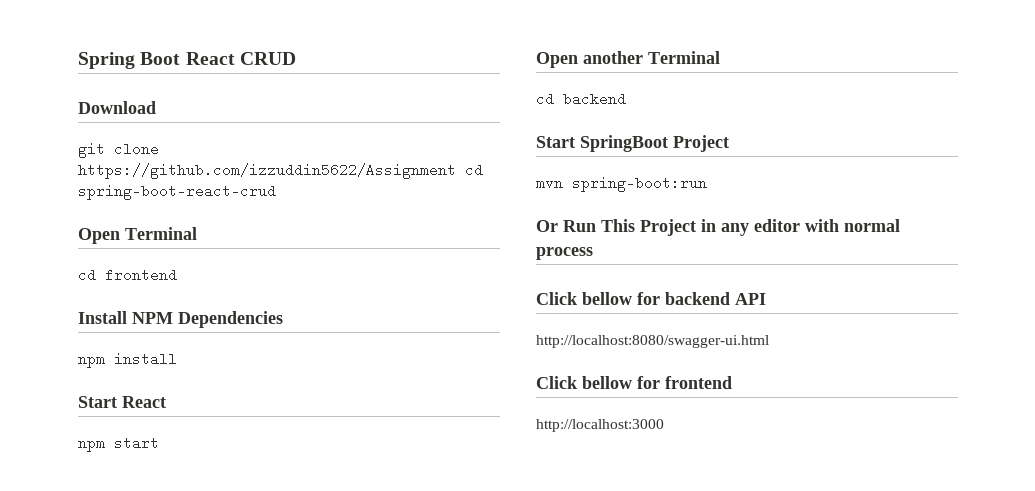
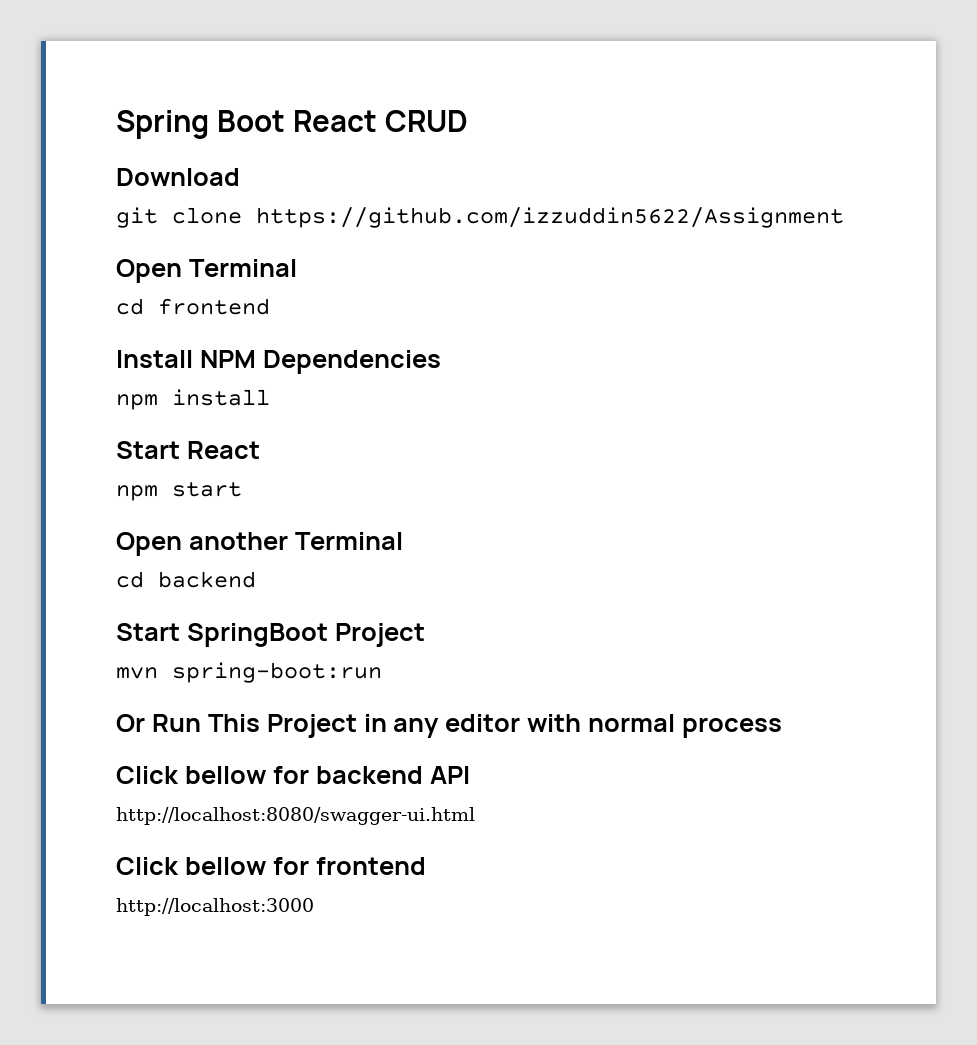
[465,163,483,177] [78,184,276,200] cd spring-boot-react-crud -> (844, 217) none

